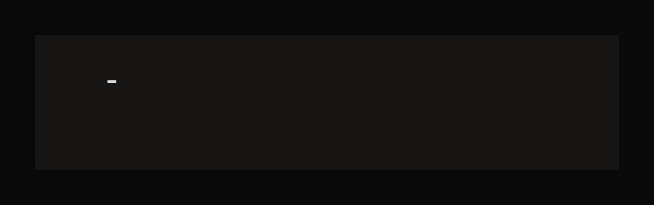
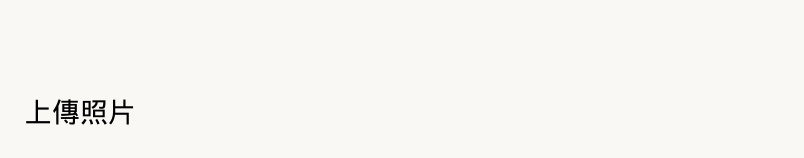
[106,80,118,89] - -> [24,99,136,125] 上傳照片

